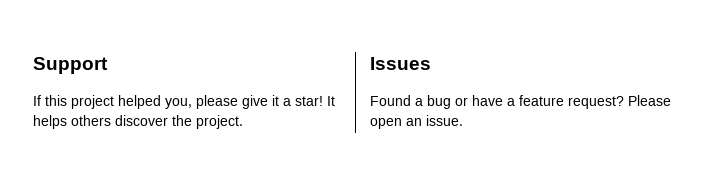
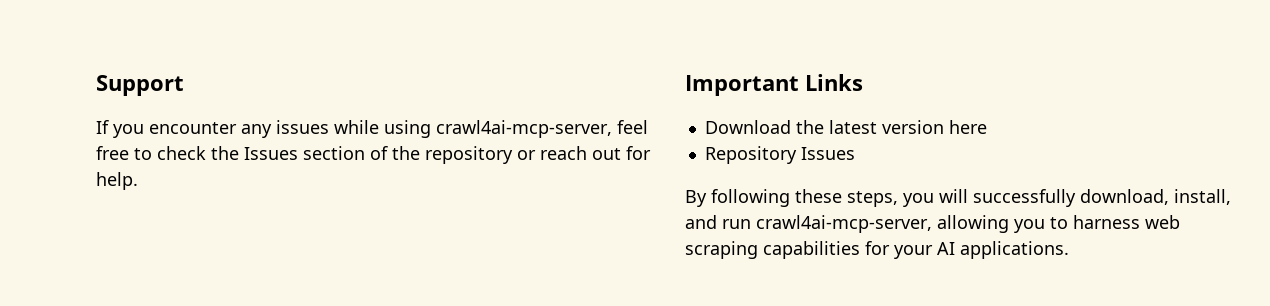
[45,95,335,109] [33,115,243,129] [370,57,431,70] [370,95,671,109] [370,115,463,129] this project helped you, please give it a star! It helps others discover the project. // Issues // Found a bug or have a feature request? Please open an issue. -> [113,120,648,138] [96,146,651,164] [96,172,138,190] [685,74,863,96] [704,120,987,134] [704,146,855,164] [685,189,1231,207] [685,215,1180,233] [685,241,1069,259] you encounter any issues while using crawl4ai-mcp-server, feel free to check the Issues section of the repository or reach out for help. // Important Links // Download the latest version here // Repository Issues // By following these steps, you will successfully download, install, and run crawl4ai-mcp-server, allowing you to harness web scraping capabilities for your AI applications.

